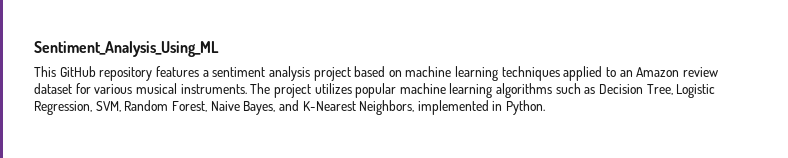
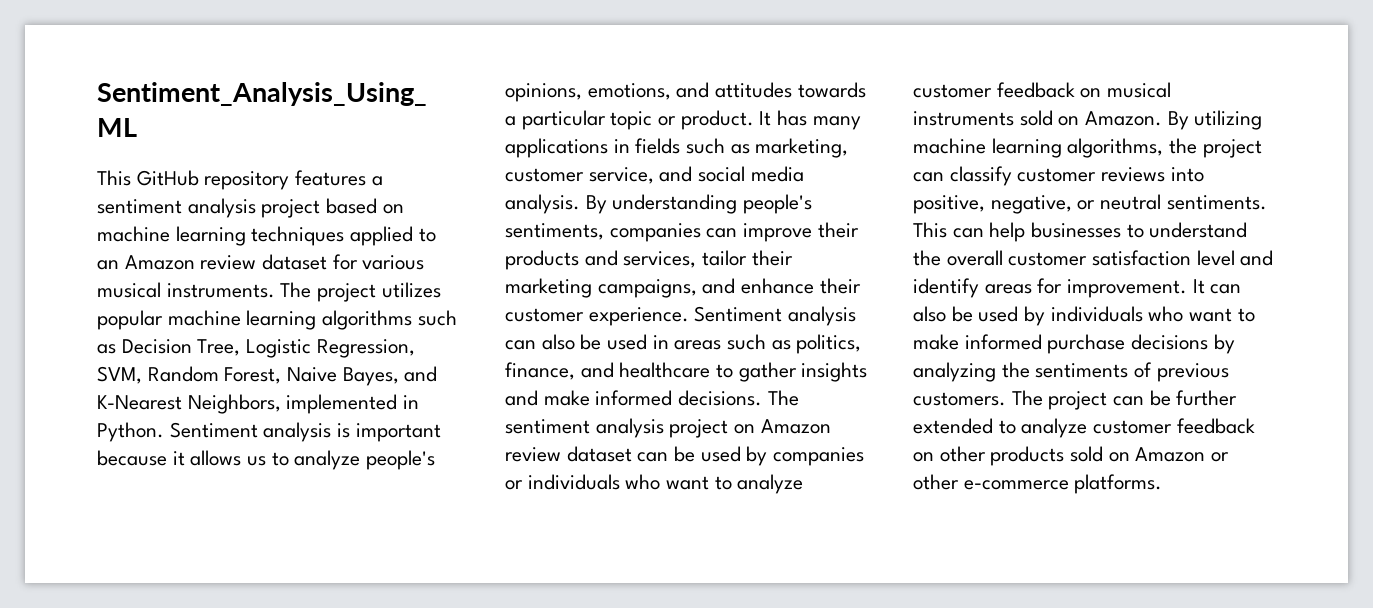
(546, 107) none -> [169,422,441,442] [97,450,436,470] [505,82,866,102] [505,110,861,130] [505,138,849,158] [505,166,804,184] [505,194,813,214] [505,222,859,242] [505,250,793,270] [505,278,861,298] [505,306,857,326] [505,334,862,354] [505,362,868,382] [505,390,799,406] [505,418,831,438] [505,446,865,466] [505,474,804,494] [913,82,1172,98] [913,110,1263,130] [913,138,1262,158] [913,166,1204,186] [913,194,1267,214] [913,222,1248,242] [913,250,1274,266] [913,278,1242,298] [913,306,1255,326] [913,334,1235,354] [913,362,1229,382] [913,390,1238,410] [913,418,1255,438] [913,446,1230,466] [913,474,1163,494] Sentiment analysis is important because it allows us to analyze people's opinions, emotions, and attitudes towards a particular topic or product. It has many applications in fields such as marketing, customer service, and social media analysis. By understanding people's sentiments, companies can improve their products and services, tailor their marketing campaigns, and enhance their customer experience. Sentiment analysis can also be used in areas such as politics, finance, and healthcare to gather insights and make informed decisions. The sentiment analysis project on Amazon review dataset can be used by companies or individuals who want to analyze customer feedback on musical instruments sold on Amazon. By utilizing machine learning algorithms, the project can classify customer reviews into positive, negative, or neutral sentiments. This can help businesses to understand the overall customer satisfaction level and identify areas for improvement. It can also be used by individuals who want to make informed purchase decisions by analyzing the sentiments of previous customers. The project can be further extended to analyze customer feedback on other products sold on Amazon or other e-commerce platforms.

